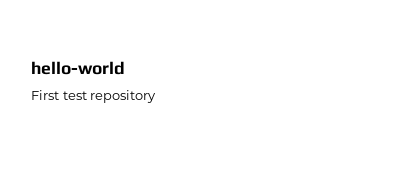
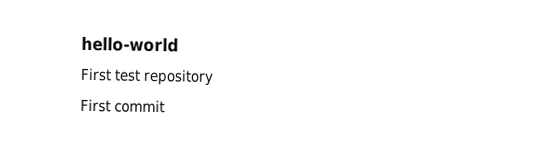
(157, 96) none -> [80,98,165,114] // First commit

